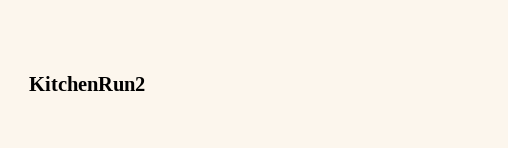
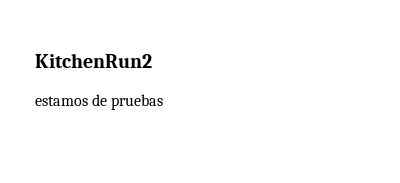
(145, 83) none -> [35,94,164,110] // estamos de pruebas

